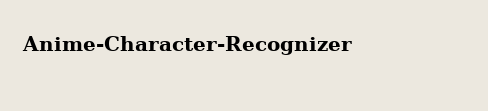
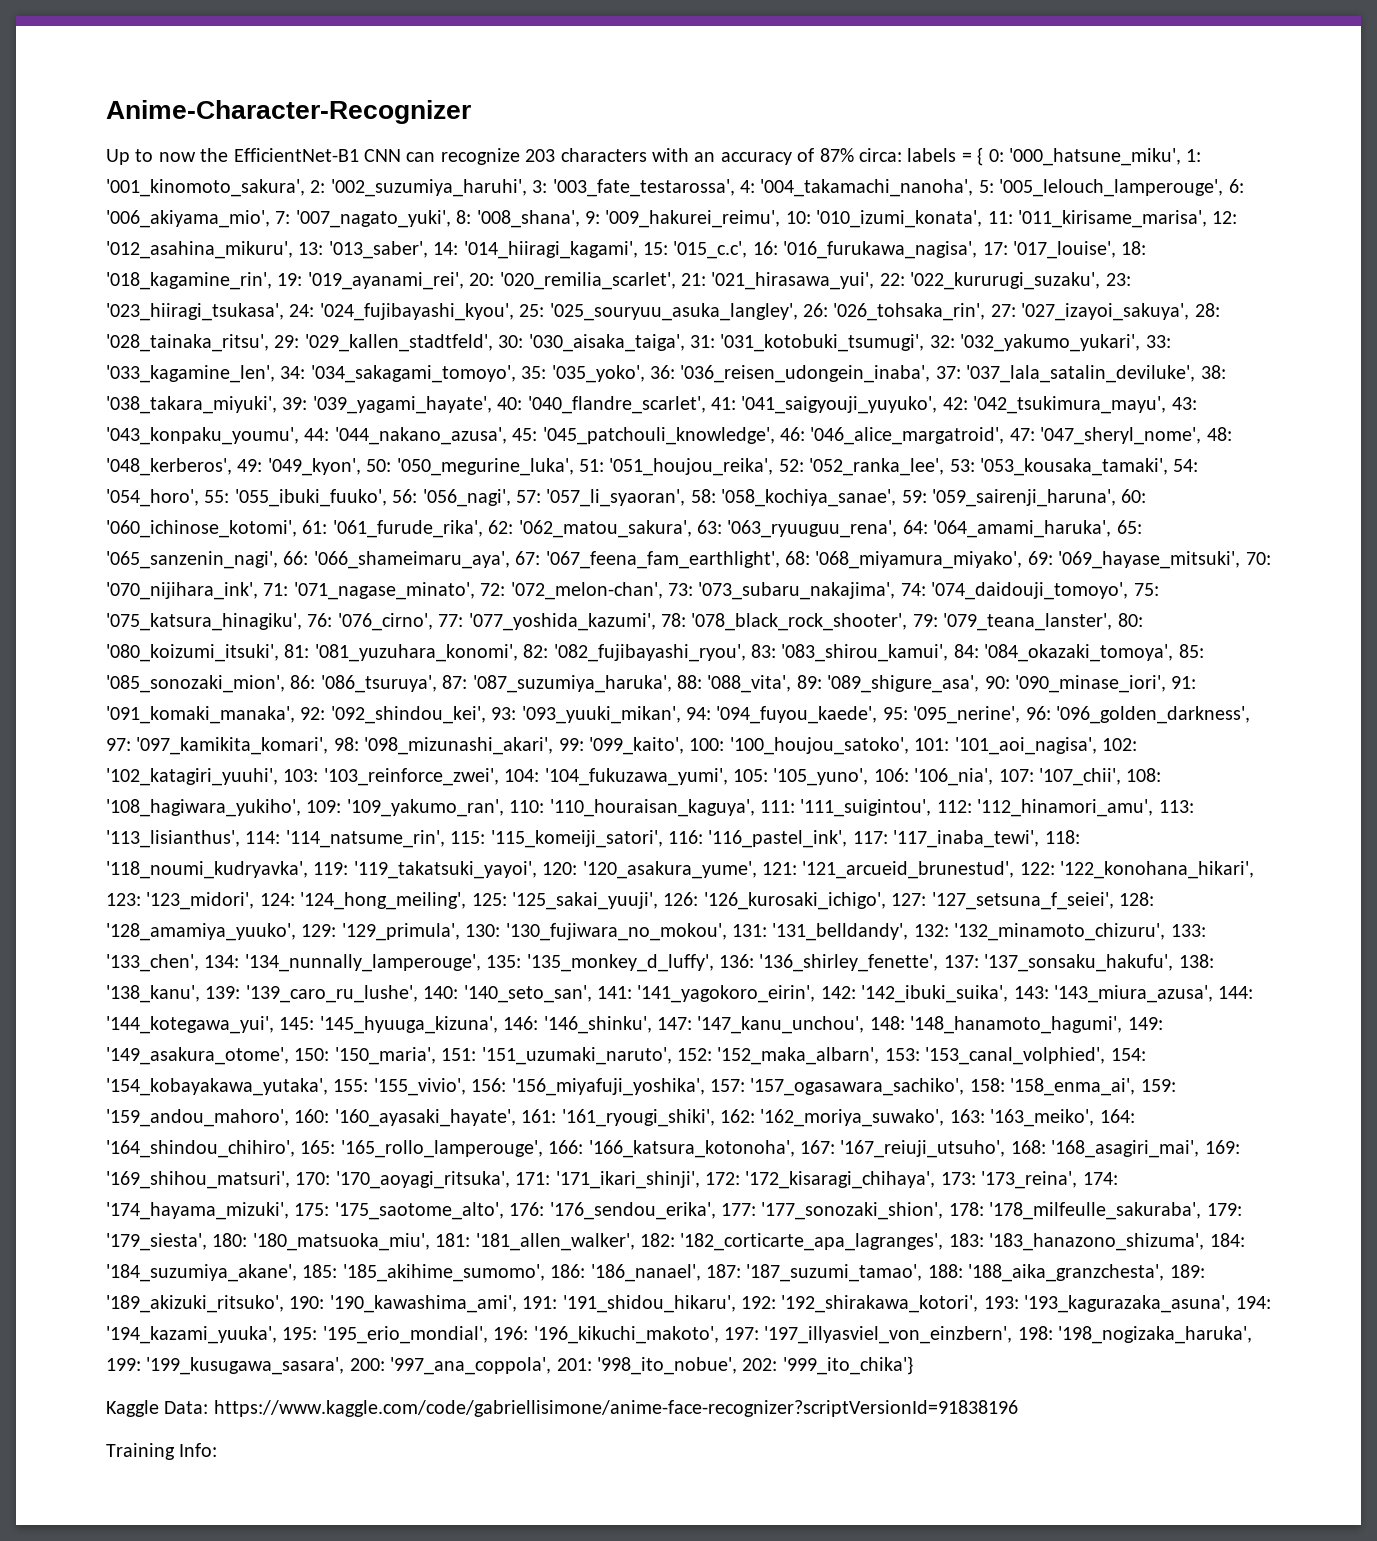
(352, 45) none -> [106,147,1202,166] [106,179,1244,197] [106,210,1238,228] [106,241,1147,259] [106,272,1131,290] [106,303,1220,321] [106,334,1171,352] [106,365,1226,383] [106,396,1197,414] [106,427,1232,445] [106,458,1199,476] [106,489,1147,507] [106,520,1142,538] [106,551,1271,569] [106,582,1159,600] [106,613,1143,631] [106,644,1204,662] [106,675,1197,693] [106,706,1250,724] [106,737,1137,755] [106,768,1162,786] [106,799,1194,817] [106,830,1080,848] [106,861,1255,879] [106,892,1154,910] [106,923,1206,941] [106,954,1214,972] [106,985,1254,1003] [106,1016,1163,1034] [106,1047,1146,1065] [106,1078,1176,1096] [106,1109,1135,1127] [106,1140,1240,1158] [106,1171,1118,1189] [106,1202,1242,1220] [106,1233,1245,1251] [106,1264,1205,1282] [106,1295,1271,1313] [106,1326,1253,1344] [106,1356,913,1375] [106,1400,1018,1417] [106,1443,218,1460] // Up to now the EfficientNet-B1 CNN can recognize 203 characters with an accuracy of 87% circa: labels = { 0: '000_hatsune_miku', 1: '001_kinomoto_sakura', 2: '002_suzumiya_haruhi', 3: '003_fate_testarossa', 4: '004_takamachi_nanoha', 5: '005_lelouch_lamperouge', 6: '006_akiyama_mio', 7: '007_nagato_yuki', 8: '008_shana', 9: '009_hakurei_reimu', 10: '010_izumi_konata', 11: '011_kirisame_marisa', 12: '012_asahina_mikuru', 13: '013_saber', 14: '014_hiiragi_kagami', 15: '015_c.c', 16: '016_furukawa_nagisa', 17: '017_louise', 18: '018_kagamine_rin', 19: '019_ayanami_rei', 20: '020_remilia_scarlet', 21: '021_hirasawa_yui', 22: '022_kururugi_suzaku', 23: '023_hiiragi_tsukasa', 24: '024_fujibayashi_kyou', 25: '025_souryuu_asuka_langley', 26: '026_tohsaka_rin', 27: '027_izayoi_sakuya', 28: '028_tainaka_ritsu', 29: '029_kallen_stadtfeld', 30: '030_aisaka_taiga', 31: '031_kotobuki_tsumugi', 32: '032_yakumo_yukari', 33: '033_kagamine_len', 34: '034_sakagami_tomoyo', 35: '035_yoko', 36: '036_reisen_udongein_inaba', 37: '037_lala_satalin_deviluke', 38: '038_takara_miyuki', 39: '039_yagami_hayate', 40: '040_flandre_scarlet', 41: '041_saigyouji_yuyuko', 42: '042_tsukimura_mayu', 43: '043_konpaku_youmu', 44: '044_nakano_azusa', 45: '045_patchouli_knowledge', 46: '046_alice_margatroid', 47: '047_sheryl_nome', 48: '048_kerberos', 49: '049_kyon', 50: '050_megurine_luka', 51: '051_houjou_reika', 52: '052_ranka_lee', 53: '053_kousaka_tamaki', 54: '054_horo', 55: '055_ibuki_fuuko', 56: '056_nagi', 57: '057_li_syaoran', 58: '058_kochiya_sanae', 59: '059_sairenji_haruna', 60: '060_ichinose_kotomi', 61: '061_furude_rika', 62: '062_matou_sakura', 63: '063_ryuuguu_rena', 64: '064_amami_haruka', 65: '065_sanzenin_nagi', 66: '066_shameimaru_aya', 67: '067_feena_fam_earthlight', 68: '068_miyamura_miyako', 69: '069_hayase_mitsuki', 70: '070_nijihara_ink', 71: '071_nagase_minato', 72: '072_melon-chan', 73: '073_subaru_nakajima', 74: '074_daidouji_tomoyo', 75: '075_katsura_hinagiku', 76: '076_cirno', 77: '077_yoshida_kazumi', 78: '078_black_rock_shooter', 79: '079_teana_lanster', 80: '080_koizumi_itsuki', 81: '081_yuzuhara_konomi', 82: '082_fujibayashi_ryou', 83: '083_shirou_kamui', 84: '084_okazaki_tomoya', 85: '085_sonozaki_mion', 86: '086_tsuruya', 87: '087_suzumiya_haruka', 88: '088_vita', 89: '089_shigure_asa', 90: '090_minase_iori', 91: '091_komaki_manaka', 92: '092_shindou_kei', 93: '093_yuuki_mikan', 94: '094_fuyou_kaede', 95: '095_nerine', 96: '096_golden_darkness', 97: '097_kamikita_komari', 98: '098_mizunashi_akari', 99: '099_kaito', 100: '100_houjou_satoko', 101: '101_aoi_nagisa', 102: '102_katagiri_yuuhi', 103: '103_reinforce_zwei', 104: '104_fukuzawa_yumi', 105: '105_yuno', 106: '106_nia', 107: '107_chii', 108: '108_hagiwara_yukiho', 109: '109_yakumo_ran', 110: '110_houraisan_kaguya', 111: '111_suigintou', 112: '112_hinamori_amu', 113: '113_lisianthus', 114: '114_natsume_rin', 115: '115_komeiji_satori', 116: '116_pastel_ink', 117: '117_inaba_tewi', 118: '118_noumi_kudryavka', 119: '119_takatsuki_yayoi', 120: '120_asakura_yume', 121: '121_arcueid_brunestud', 122: '122_konohana_hikari', 123: '123_midori', 124: '124_hong_meiling', 125: '125_sakai_yuuji', 126: '126_kurosaki_ichigo', 127: '127_setsuna_f_seiei', 128: '128_amamiya_yuuko', 129: '129_primula', 130: '130_fujiwara_no_mokou', 131: '131_belldandy', 132: '132_minamoto_chizuru', 133: '133_chen', 134: '134_nunnally_lamperouge', 135: '135_monkey_d_luffy', 136: '136_shirley_fenette', 137: '137_sonsaku_hakufu', 138: '138_kanu', 139: '139_caro_ru_lushe', 140: '140_seto_san', 141: '141_yagokoro_eirin', 142: '142_ibuki_suika', 143: '143_miura_azusa', 144: '144_kotegawa_yui', 145: '145_hyuuga_kizuna', 146: '146_shinku', 147: '147_kanu_unchou', 148: '148_hanamoto_hagumi', 149: '149_asakura_otome', 150: '150_maria', 151: '151_uzumaki_naruto', 152: '152_maka_albarn', 153: '153_canal_volphied', 154: '154_kobayakawa_yutaka', 155: '155_vivio', 156: '156_miyafuji_yoshika', 157: '157_ogasawara_sachiko', 158: '158_enma_ai', 159: '159_andou_mahoro', 160: '160_ayasaki_hayate', 161: '161_ryougi_shiki', 162: '162_moriya_suwako', 163: '163_meiko', 164: '164_shindou_chihiro', 165: '165_rollo_lamperouge', 166: '166_katsura_kotonoha', 167: '167_reiuji_utsuho', 168: '168_asagiri_mai', 169: '169_shihou_matsuri', 170: '170_aoyagi_ritsuka', 171: '171_ikari_shinji', 172: '172_kisaragi_chihaya', 173: '173_reina', 174: '174_hayama_mizuki', 175: '175_saotome_alto', 176: '176_sendou_erika', 177: '177_sonozaki_shion', 178: '178_milfeulle_sakuraba', 179: '179_siesta', 180: '180_matsuoka_miu', 181: '181_allen_walker', 182: '182_corticarte_apa_lagranges', 183: '183_hanazono_shizuma', 184: '184_suzumiya_akane', 185: '185_akihime_sumomo', 186: '186_nanael', 187: '187_suzumi_tamao', 188: '188_aika_granzchesta', 189: '189_akizuki_ritsuko', 190: '190_kawashima_ami', 191: '191_shidou_hikaru', 192: '192_shirakawa_kotori', 193: '193_kagurazaka_asuna', 194: '194_kazami_yuuka', 195: '195_erio_mondial', 196: '196_kikuchi_makoto', 197: '197_illyasviel_von_einzbern', 198: '198_nogizaka_haruka', 199: '199_kusugawa_sasara', 200: '997_ana_coppola', 201: '998_ito_nobue', 202: '999_ito_chika'} // Kaggle Data: https://www.kaggle.com/code/gabriellisimone/anime-face-recognizer?scriptVersionId=91838196 // Training Info:

